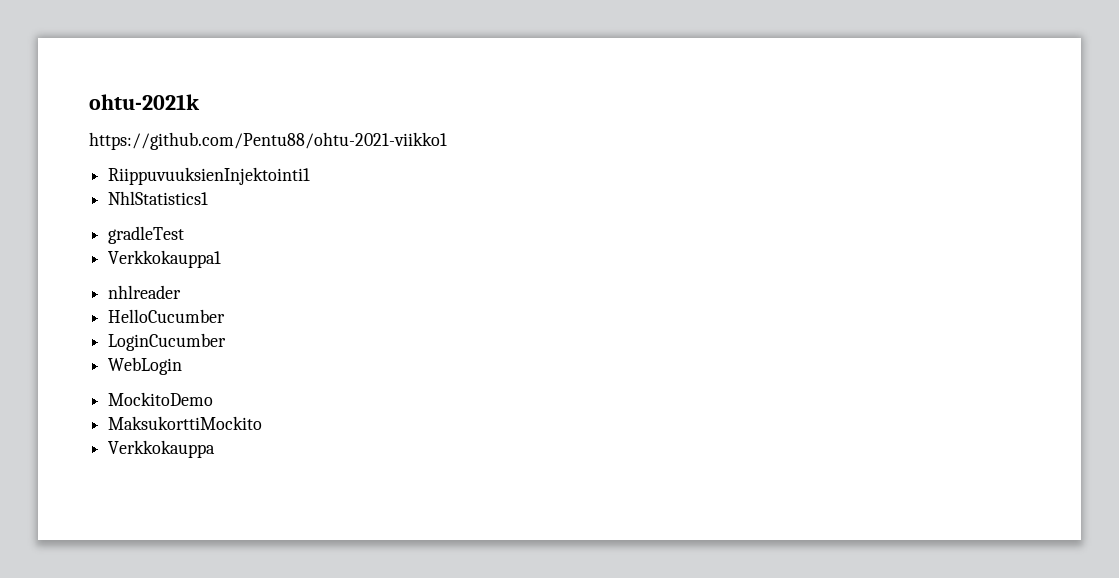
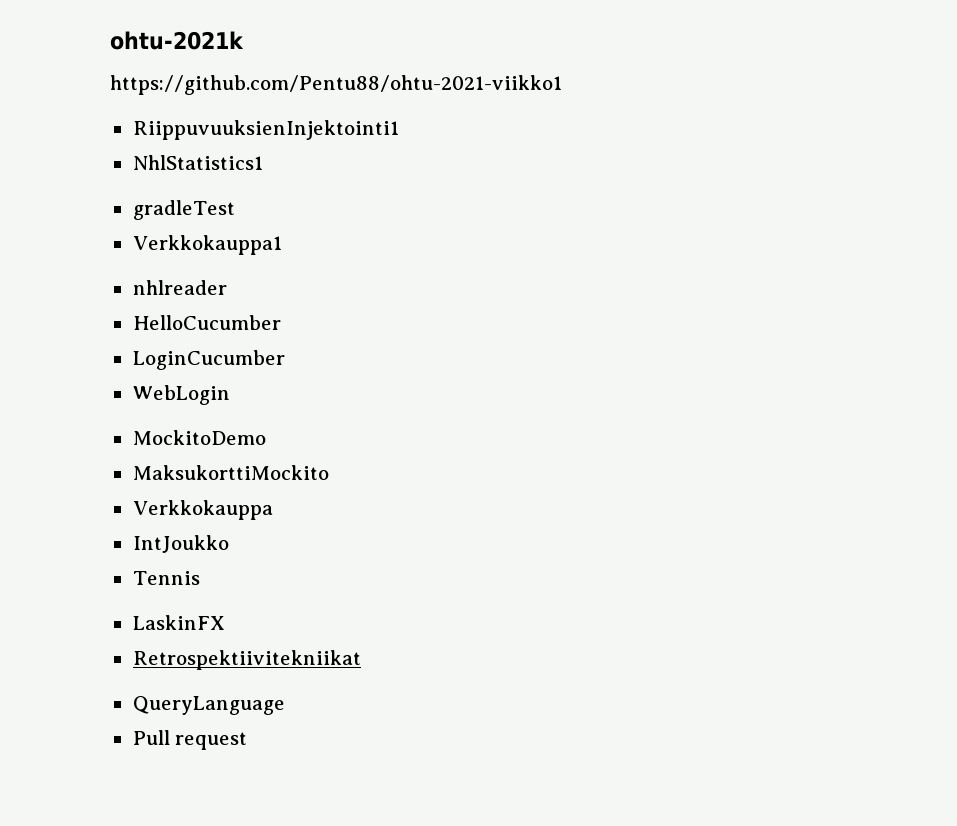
(216, 449) none -> [132,535,229,553] [132,571,200,585] [132,615,225,630] [132,650,361,670] [132,696,285,715] [132,730,248,750] // IntJoukko // Tennis // LaskinFX // Retrospektiivitekniikat // QueryLanguage // Pull request

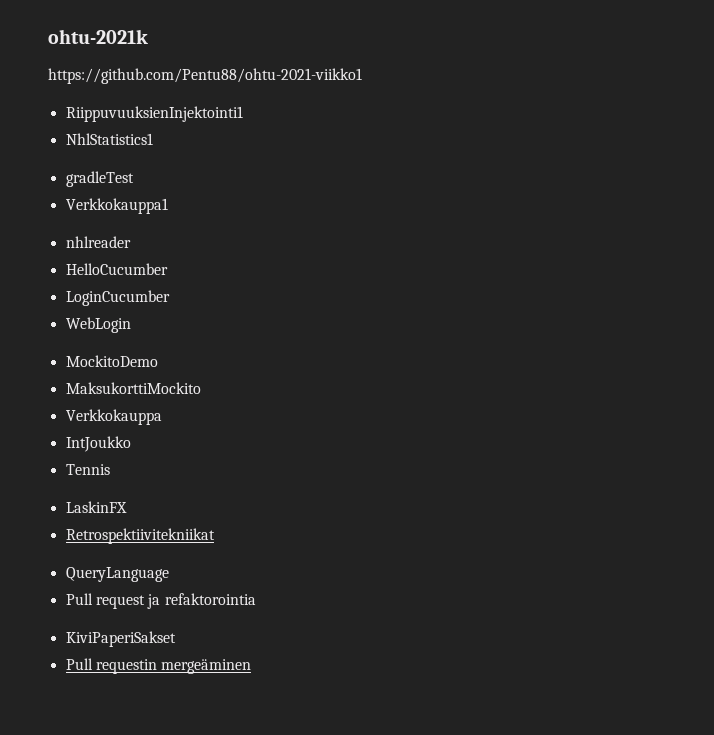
(248, 741) none -> [147,593,256,609] [65,631,176,647] [65,658,252,674] ja refaktorointia // KiviPaperiSakset // Pull requestin mergeäminen

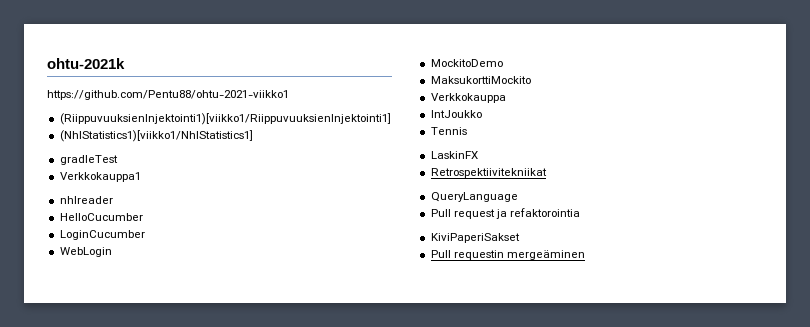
[65,106,243,122] [65,133,153,145] RiippuvuuksienInjektointi1 // NhlStatistics1 -> [59,113,391,125] [59,130,253,142] (RiippuvuuksienInjektointi1)[viikko1/RiippuvuuksienInjektointi1] // (NhlStatistics1)[viikko1/NhlStatistics1]

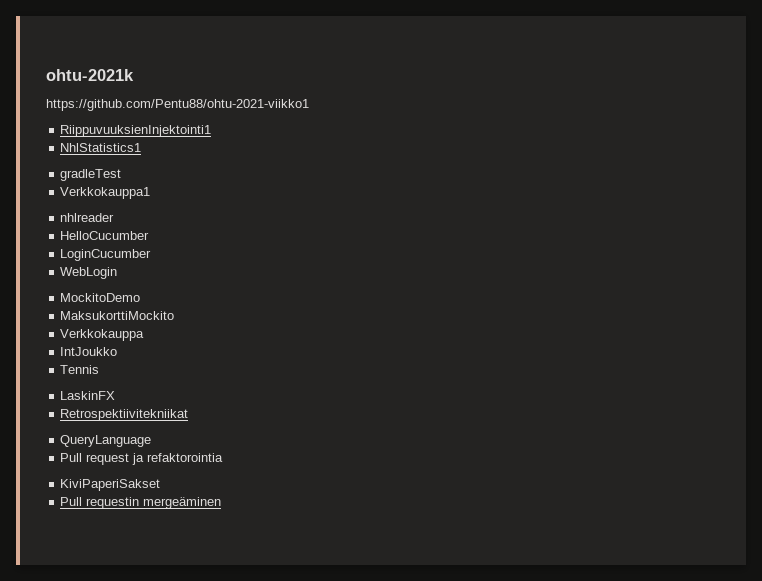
[59,113,391,125] [59,130,253,142] (RiippuvuuksienInjektointi1)[viikko1/RiippuvuuksienInjektointi1] // (NhlStatistics1)[viikko1/NhlStatistics1] -> [60,125,212,137] [60,143,142,152] RiippuvuuksienInjektointi1 // NhlStatistics1

